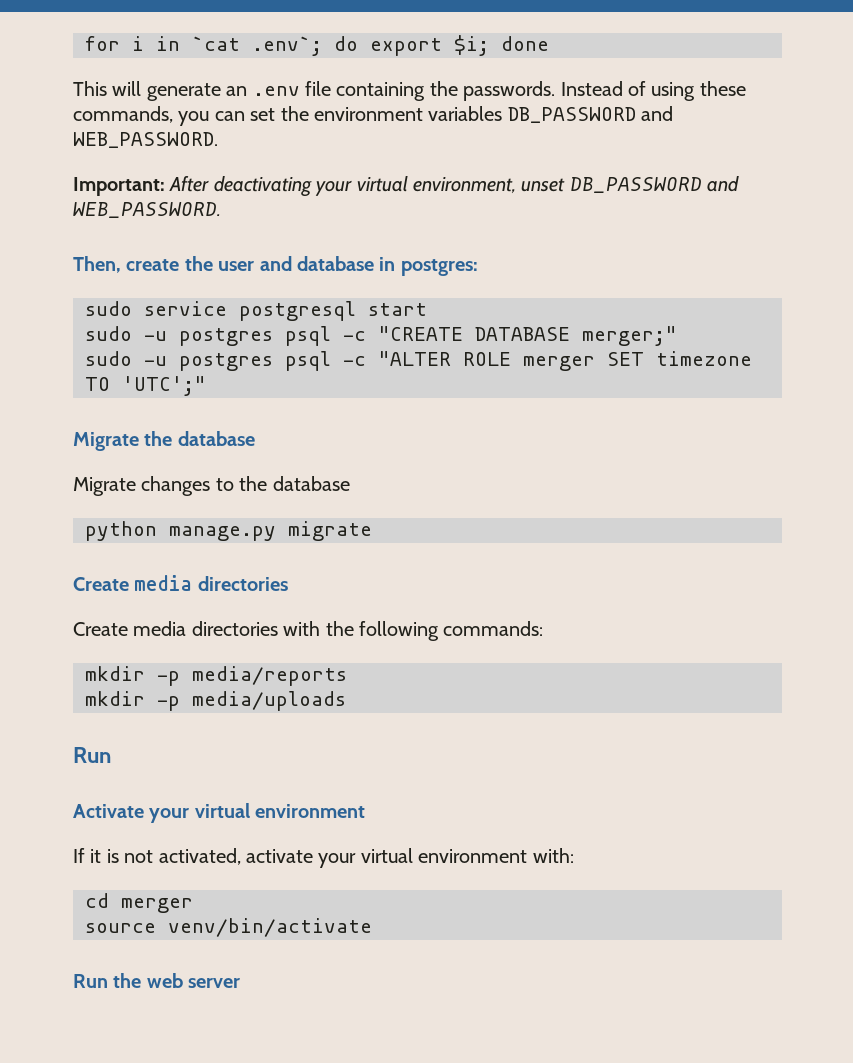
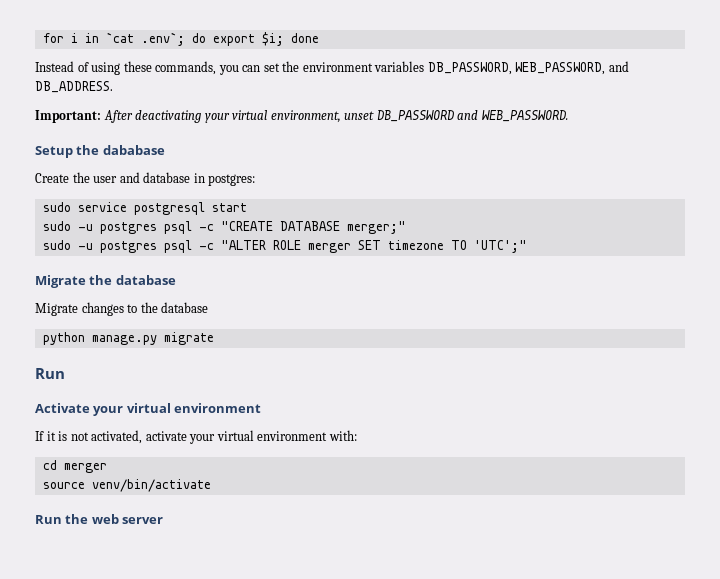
[73,81,556,101] This will generate an .env file containing the passwords. -> (319, 38) none
[507,106,674,123] [73,132,218,148] DB_PASSWORD and WEB_PASSWORD. -> [427,61,629,75] [35,81,113,93] DB_PASSWORD, WEB_PASSWORD, and DB_ADDRESS.
[73,256,180,273] Then, create -> [35,145,165,158] [35,173,69,183] Setup the dababase // Create
[73,575,288,591] [73,621,544,641] [85,666,347,686] [85,691,346,711] // Create media directories // Create media directories with the following commands: // mkdir -p media/reports // mkdir -p media/uploads -> (214, 338) none

